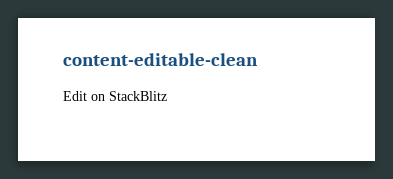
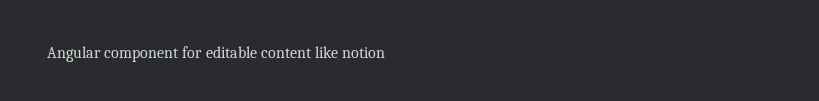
[63,53,258,66] [63,91,167,101] content-editable-clean // Edit on StackBlitz -> [47,46,386,62] Angular component for editable content like notion

